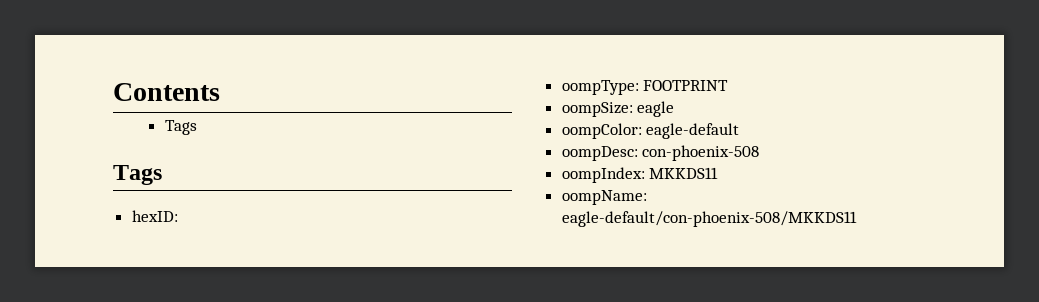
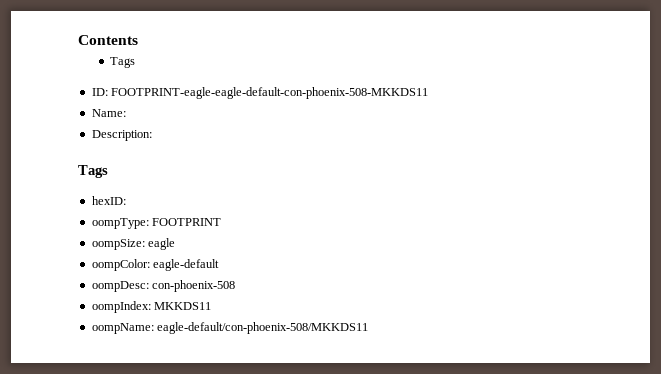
(197, 127) none -> [91,87,429,99] [91,109,126,117] [91,130,152,141] // ID: FOOTPRINT-eagle-eagle-default-con-phoenix-508-MKKDS11 // Name: // Description:

